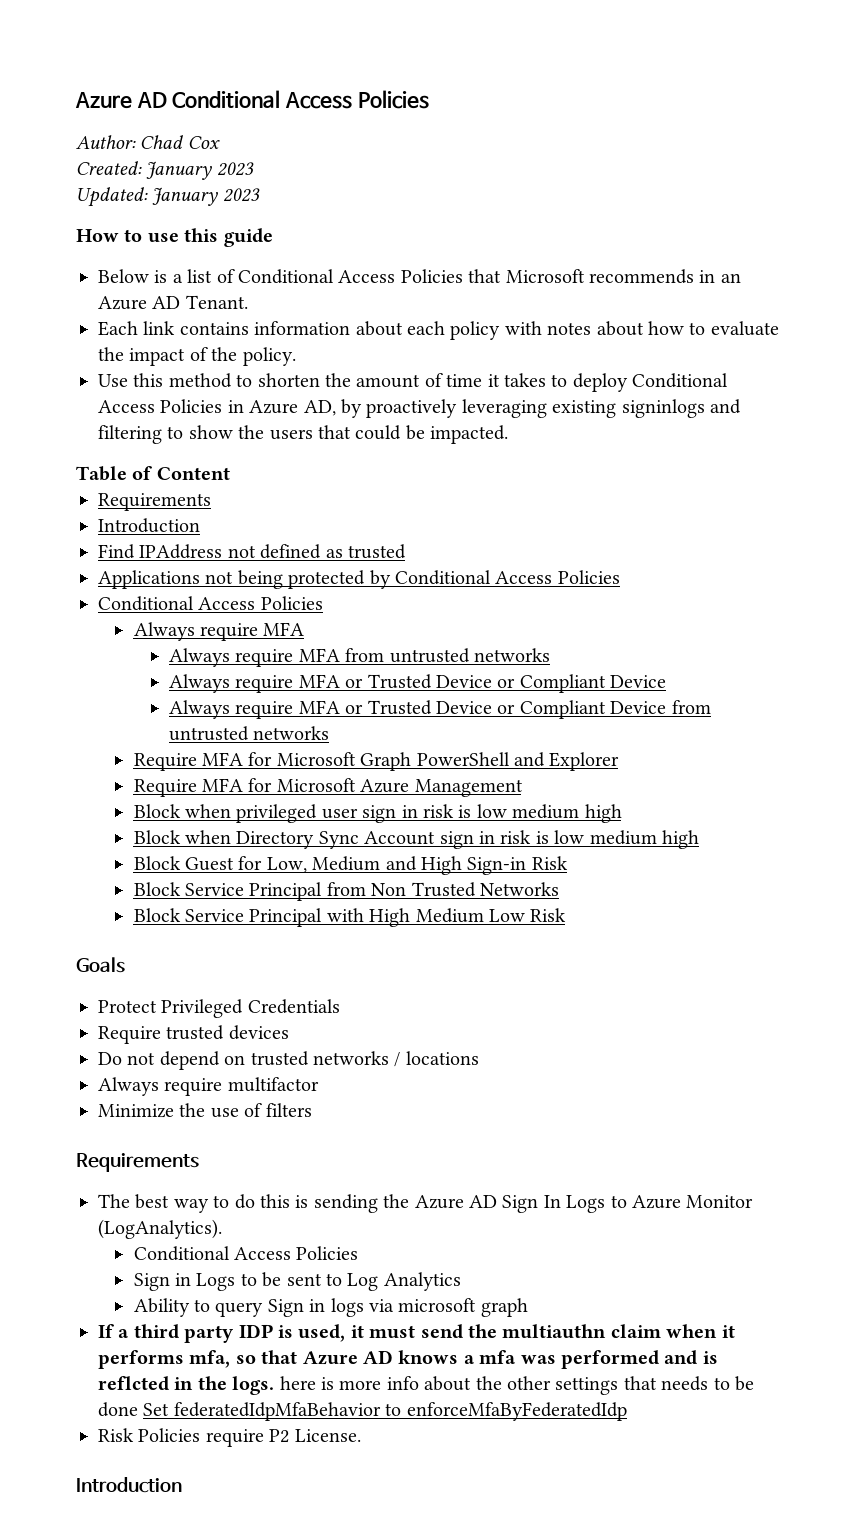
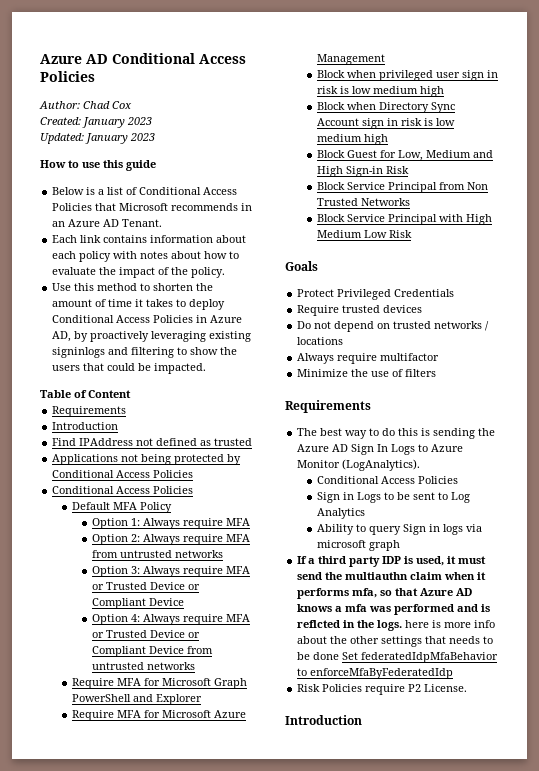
(323, 603) none -> [71,502,172,513] [91,518,140,529] Default MFA Policy // Option 1:
(305, 629) none -> [91,534,140,545] Option 2:
(550, 655) none -> [91,566,140,577] Option 3:
(667, 681) none -> [91,614,140,625] Option 4:

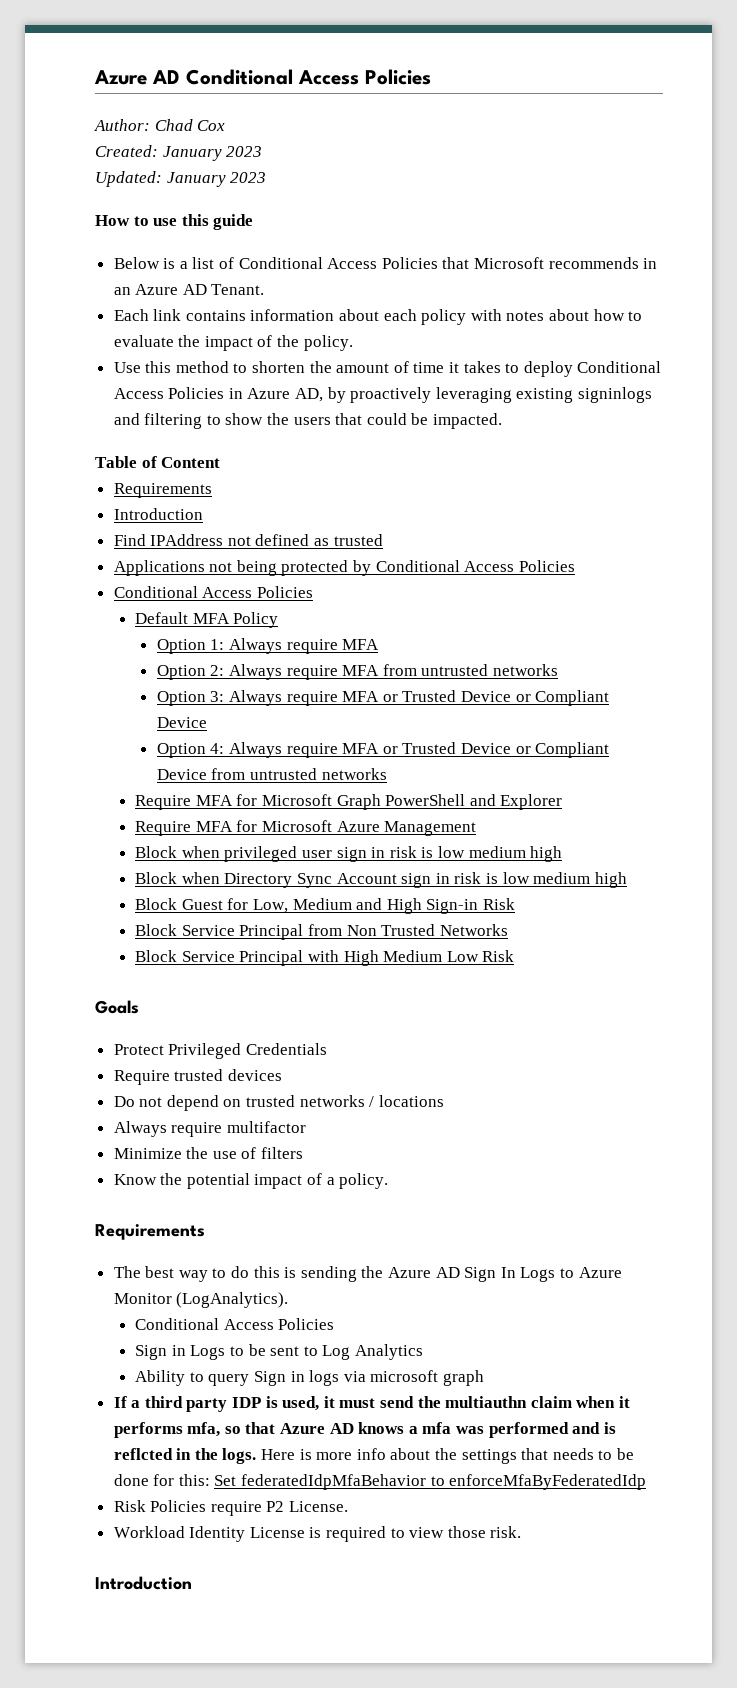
(437, 373) none -> [113,1173,389,1189] // Know the potential impact of a policy.
[405,620,430,628] here -> [261,1449,296,1460] Here
[350,636,380,644] other -> (458, 1454) none
(340, 656) none -> [153,1474,210,1486] for this:
(468, 688) none -> [113,1526,522,1542] // Workload Identity License is required to view those risk.

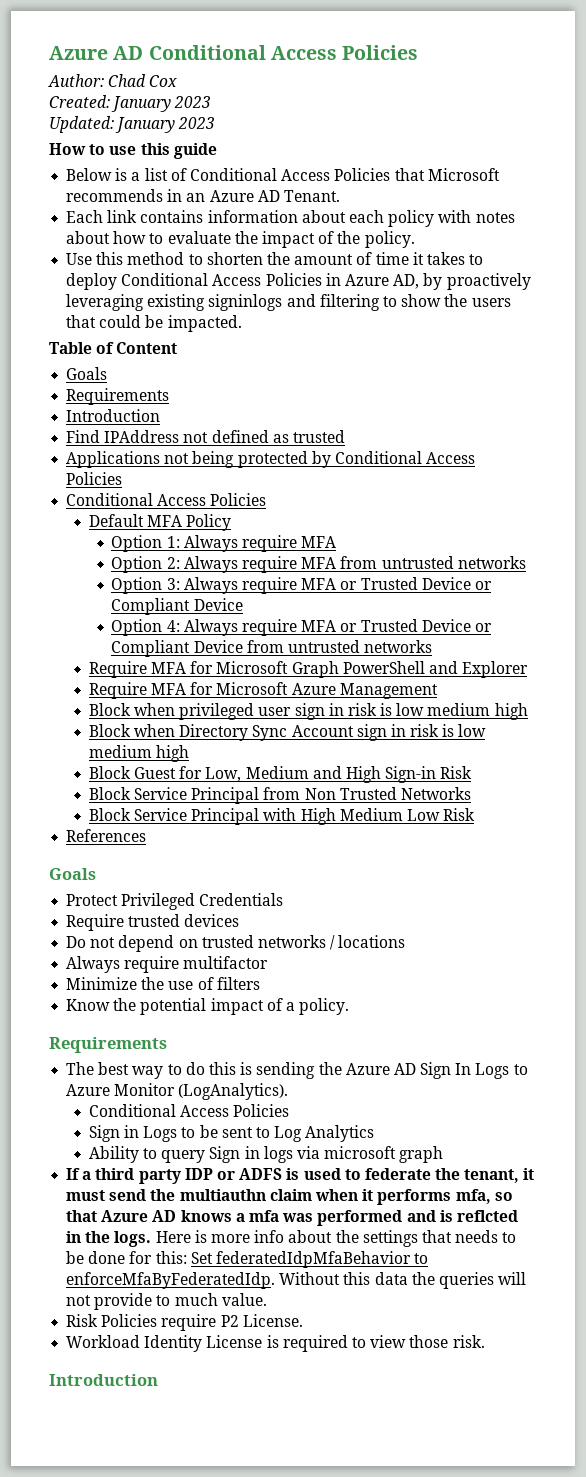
(221, 462) none -> [66,367,108,380] // Goals
(515, 956) none -> [66,829,147,842] // References
[265,1396,320,1411] is used, -> [216,1168,520,1183] or ADFS is used to federate the tenant,
[449,1474,647,1490] enforceMfaByFederatedIdp -> [66,1272,527,1289] [66,1293,267,1310] enforceMfaByFederatedIdp. Without this data the queries will not provide to much value.

